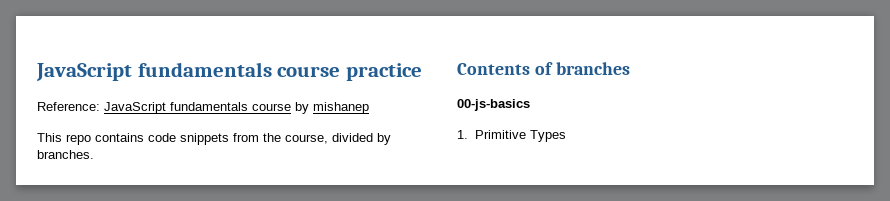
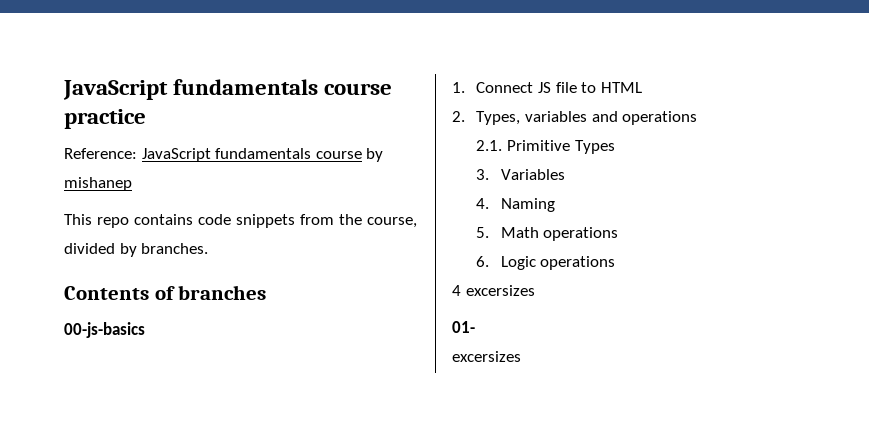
[474,130,566,142] Primitive Types -> [476,82,642,93] [452,111,698,125] [476,140,615,154] [476,169,565,180] [476,198,555,212] [476,227,619,241] [476,256,616,270] [452,285,535,296] [452,321,475,333] [452,351,521,362] Connect JS file to HTML // 2. Types, variables and operations // 2.1. Primitive Types // 3. Variables // 4. Naming // 5. Math operations // 6. Logic operations // 4 excersizes // 01- // excersizes

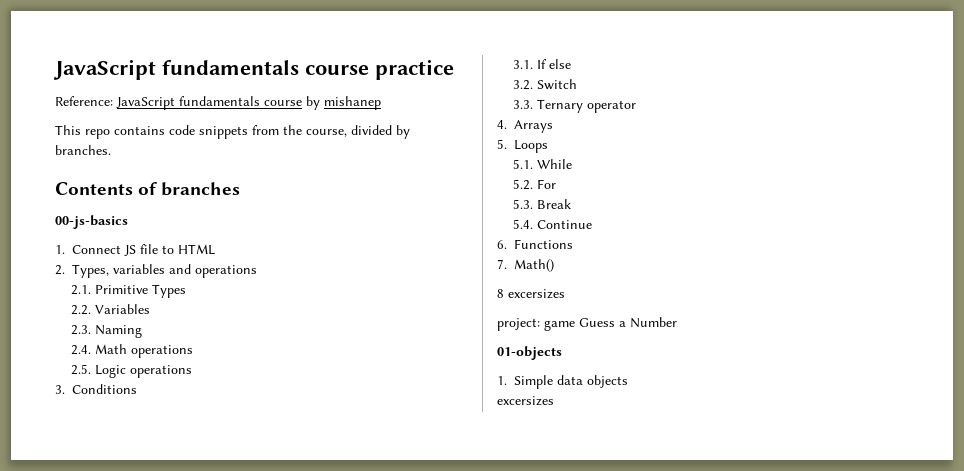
[476,169,490,180] 3. -> [70,305,91,315] 2.2.
[476,198,490,209] 4. -> [70,325,91,335] 2.3.
[476,227,490,238] 5. -> [70,345,91,355] 2.4.
[476,256,490,267] 6. -> [70,364,91,375] 2.5.
[452,285,535,296] [452,321,475,333] 4 excersizes // 01- -> [55,384,137,394] [512,59,571,69] [512,79,577,90] [512,99,636,113] [497,120,553,133] [497,139,548,153] [512,159,572,169] [512,179,556,190] [512,199,571,209] [512,219,592,229] [497,239,573,249] [497,259,554,272] [497,289,565,299] [497,317,677,331] [497,346,562,360] [497,375,628,389] 3. Conditions // 3.1. If else // 3.2. Switch // 3.3. Ternary operator // 4. Arrays // 5. Loops // 5.1. While // 5.2. For // 5.3. Break // 5.4. Continue // 6. Functions // 7. Math() // 8 excersizes // project: game Guess a Number // 01-objects // 1. Simple data objects

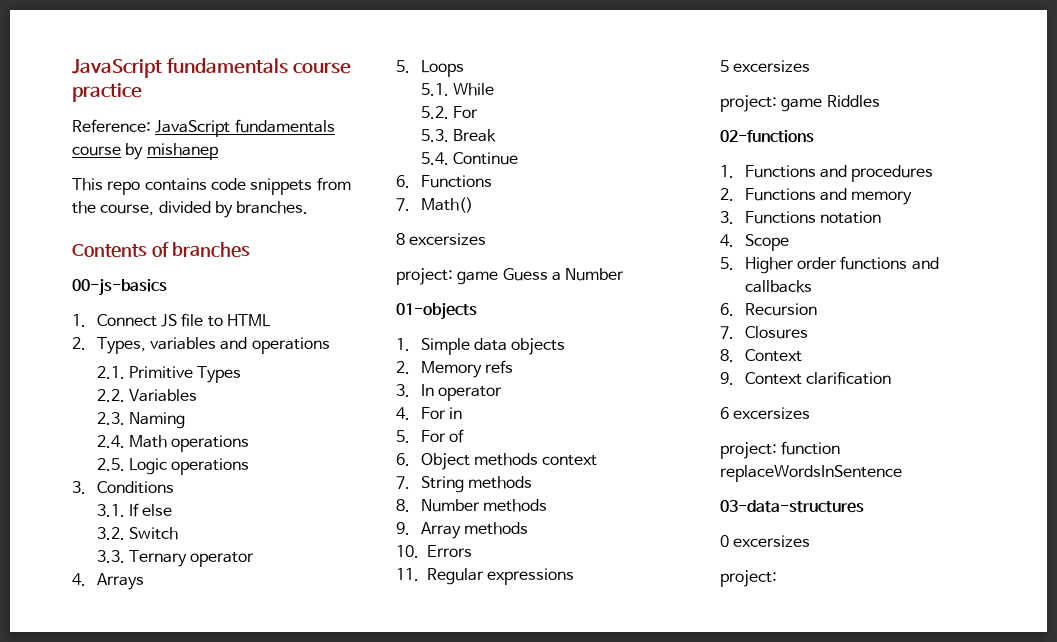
[497,396,554,406] excersizes -> [396,360,514,378] [396,384,503,401] [396,407,463,420] [396,429,465,443] [396,453,598,470] [396,476,533,493] [396,499,548,512] [396,522,529,539] [396,545,472,558] [396,568,575,585] [720,60,811,72] [720,95,880,112] [720,130,814,143] [720,165,934,182] [720,188,913,205] [720,211,882,224] [720,234,789,251] [720,256,939,274] [744,280,812,293] [720,303,817,316] [720,326,808,339] [720,349,802,362] [720,371,892,385] [720,407,811,419] [720,441,841,459] [720,465,902,482] [720,500,864,513] [720,535,811,547] [720,570,777,587] 2. Memory refs // 3. In operator // 4. For in // 5. For of // 6. Object methods context // 7. String methods // 8. Number methods // 9. Array methods // 10. Errors // 11. Regular expressions // 5 excersizes // project: game Riddles // 02-functions // 1. Functions and procedures // 2. Functions and memory // 3. Functions notation // 4. Scope // 5. Higher order functions and callbacks // 6. Recursion // 7. Closures // 8. Context // 9. Context clarification // 6 excersizes // project: function replaceWordsInSentence // 03-data-structures // 0 excersizes // project:

